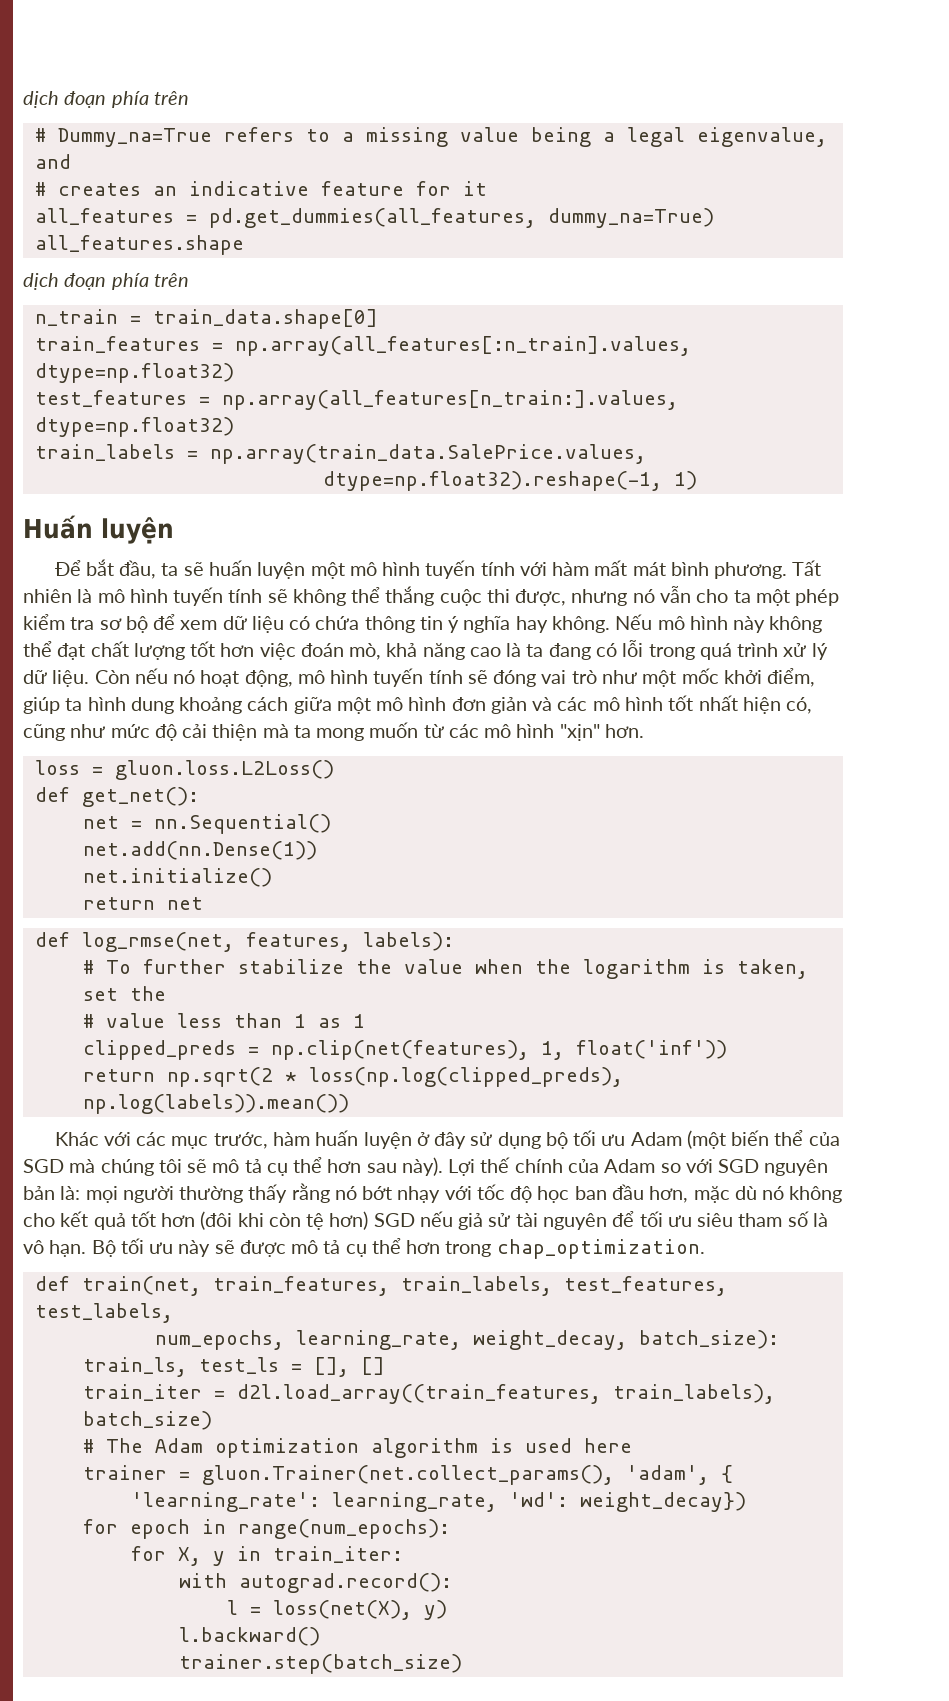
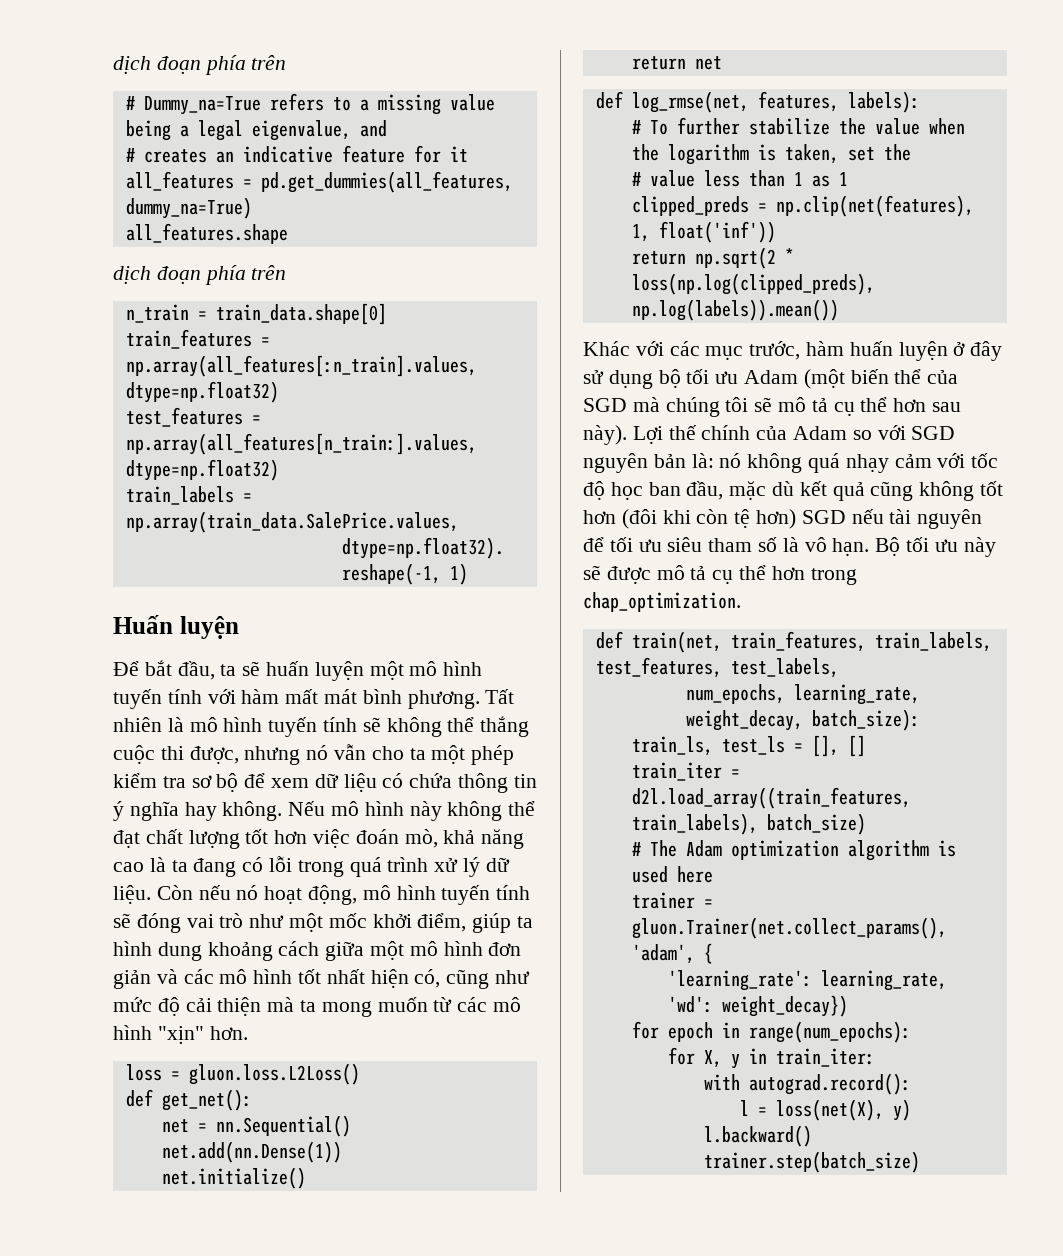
[85,1183,441,1203] mọi người thường thấy rằng nó bớt nhạy -> [719,453,932,473] nó không quá nhạy cảm
[611,1184,843,1203] [23,1211,126,1230] đầu hơn, mặc dù nó không cho kết quả -> [686,481,975,501] đầu, mặc dù kết quả cũng không
[458,1213,511,1230] giả sử -> (884, 516) none

